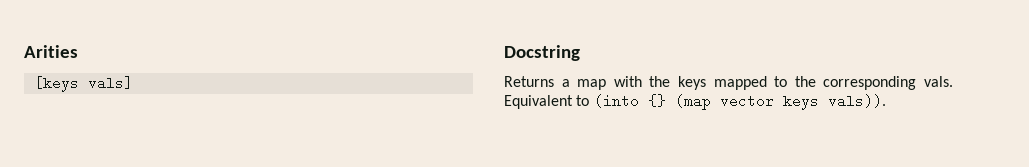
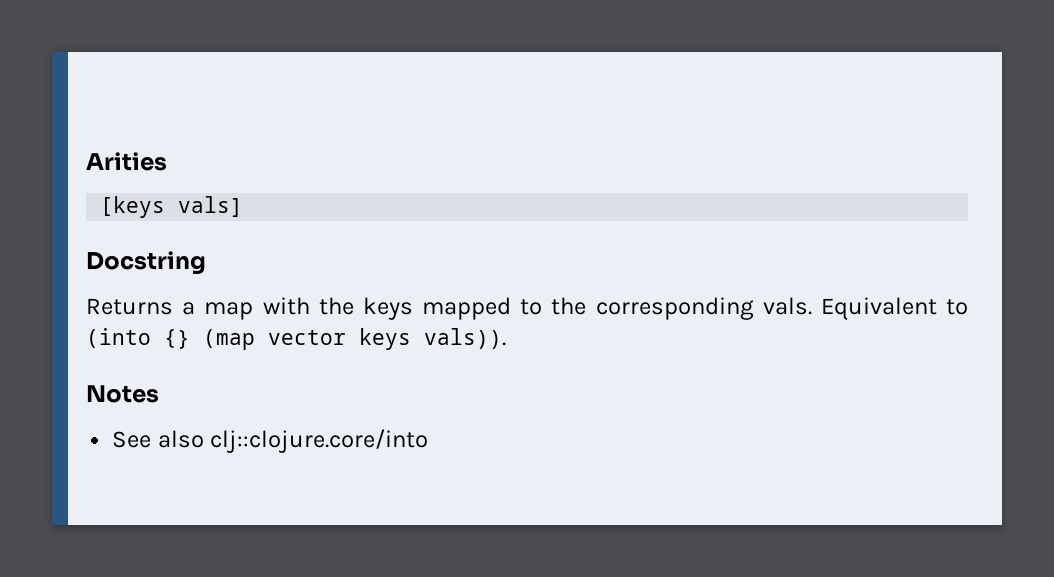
(886, 101) none -> [86,385,159,403] [112,429,429,453] // Notes // See also clj::clojure.core/into

